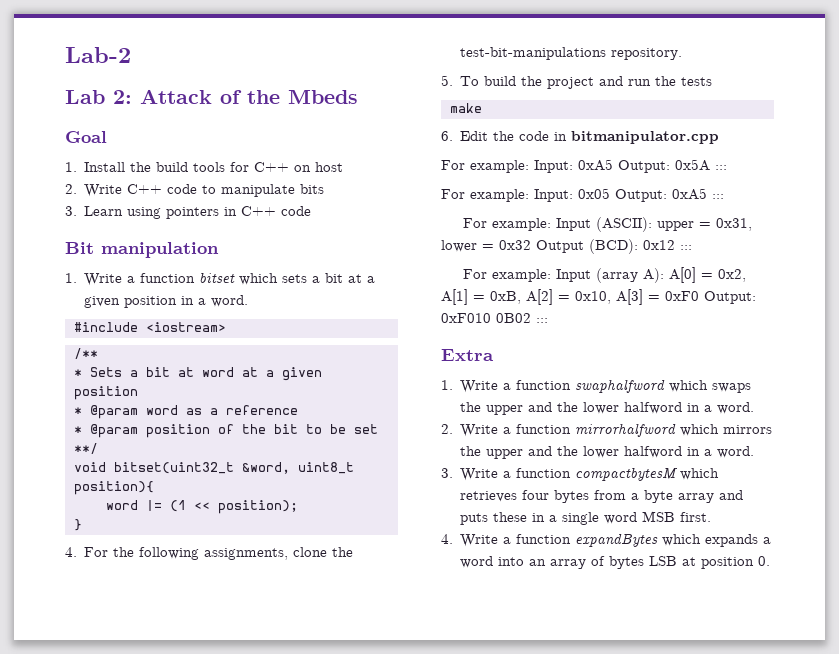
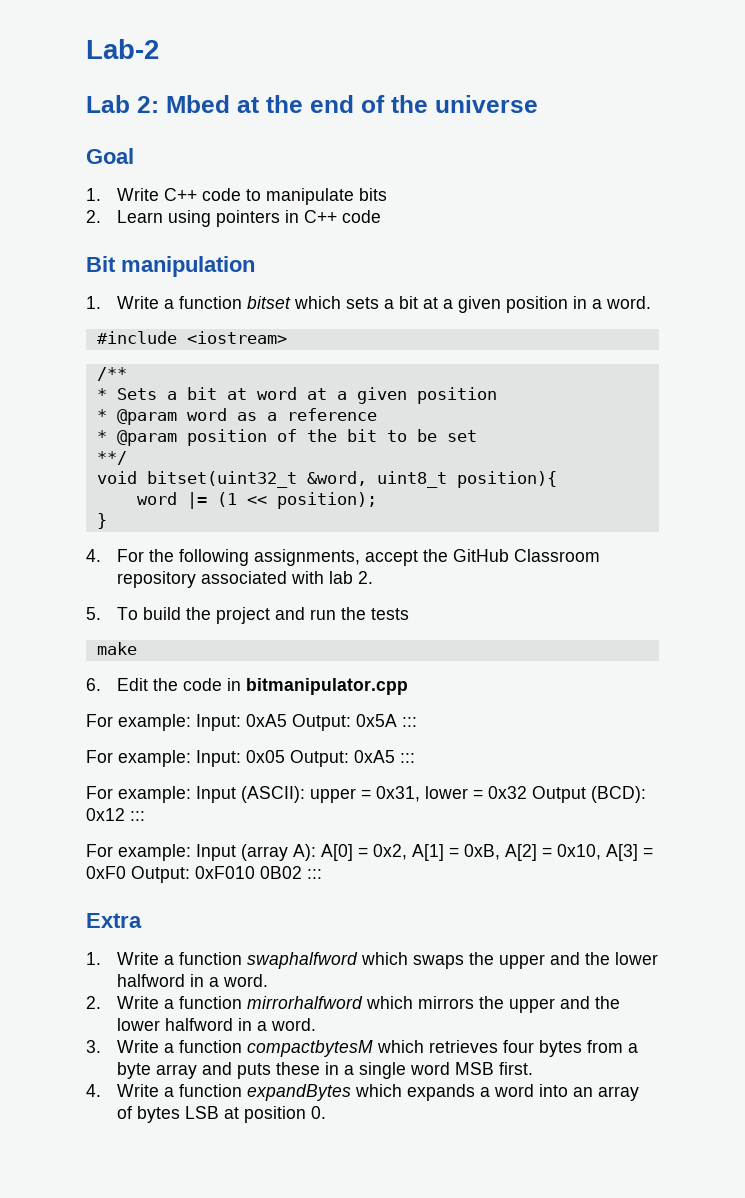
[140,89,358,104] Attack of the Mbeds -> [166,95,538,113] Mbed at the end of the universe
[84,162,344,172] [65,184,77,194] Install the build tools for C++ on host // 2. -> (101, 194) none
[65,206,77,216] 3. -> [86,210,101,223] 2.
[293,547,354,557] [460,47,683,60] clone the test-bit-manipulations repository. -> [365,549,601,566] [117,571,374,588] accept the GitHub Classroom repository associated with lab 2.

